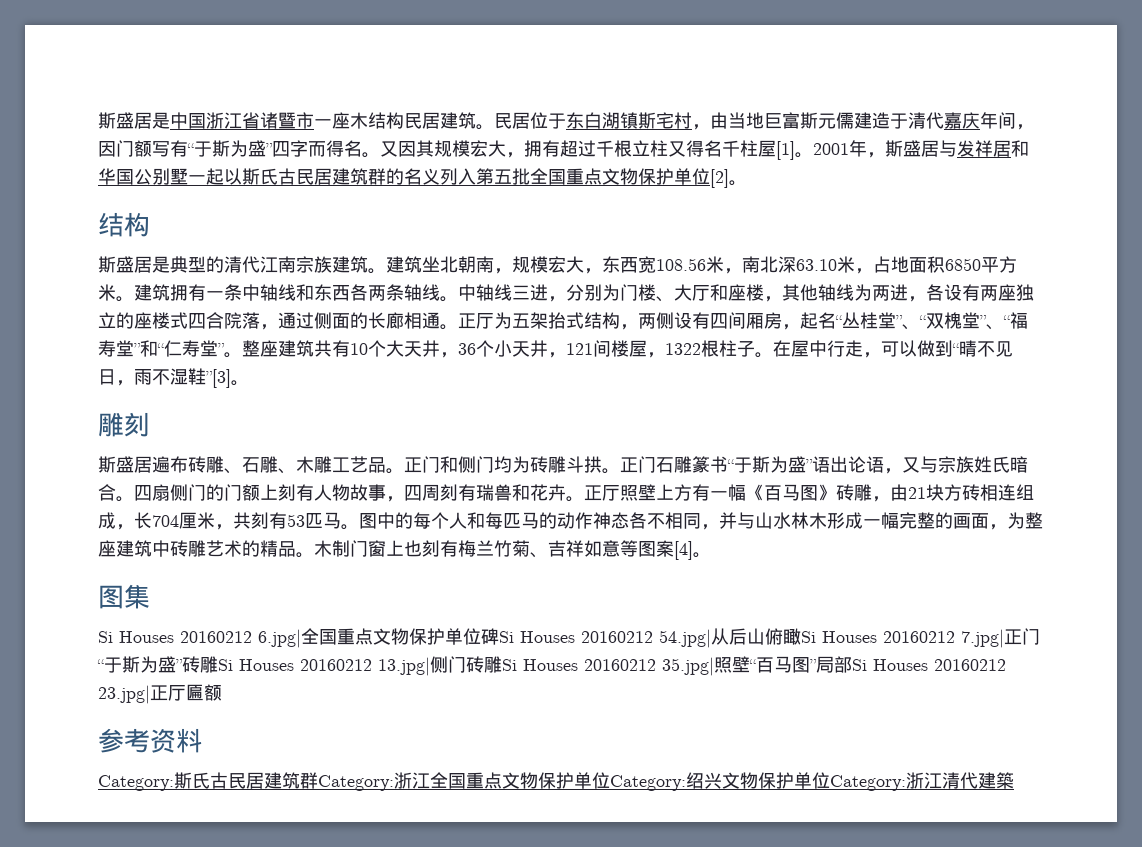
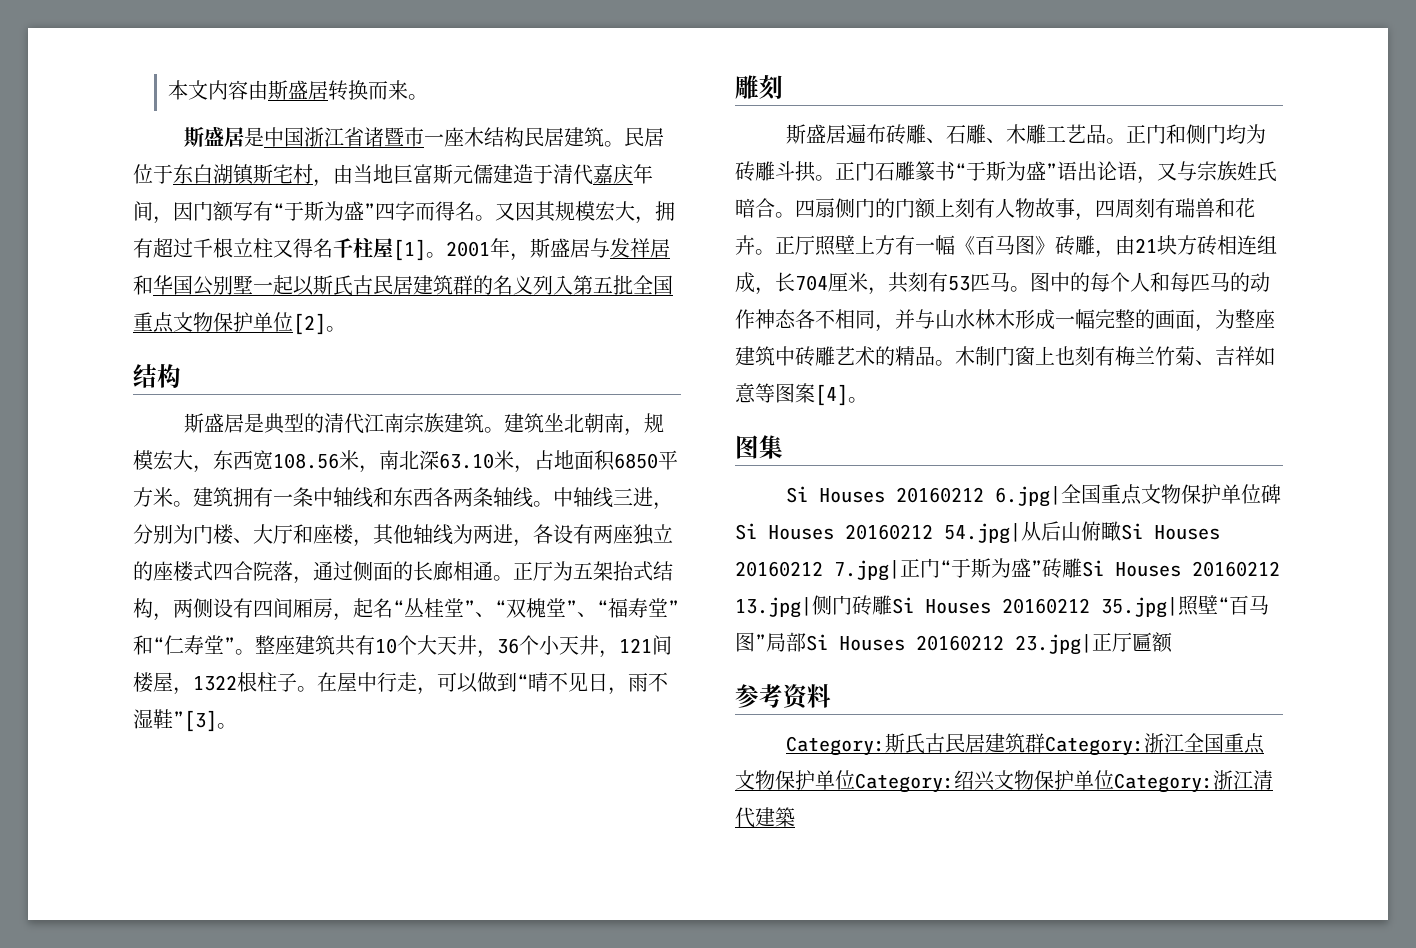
(98, 120) none -> [168,80,429,101] 本文内容由斯盛居转换而来。 //

